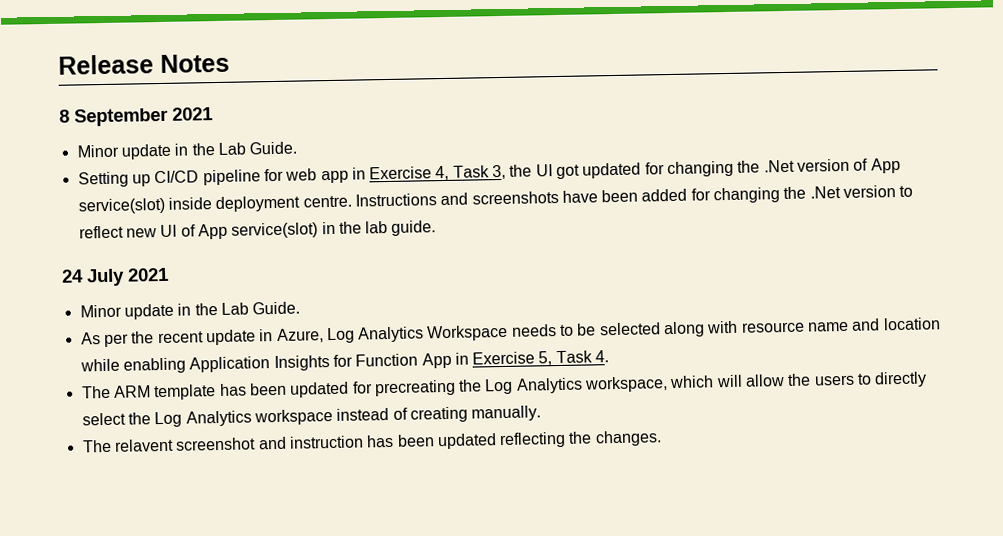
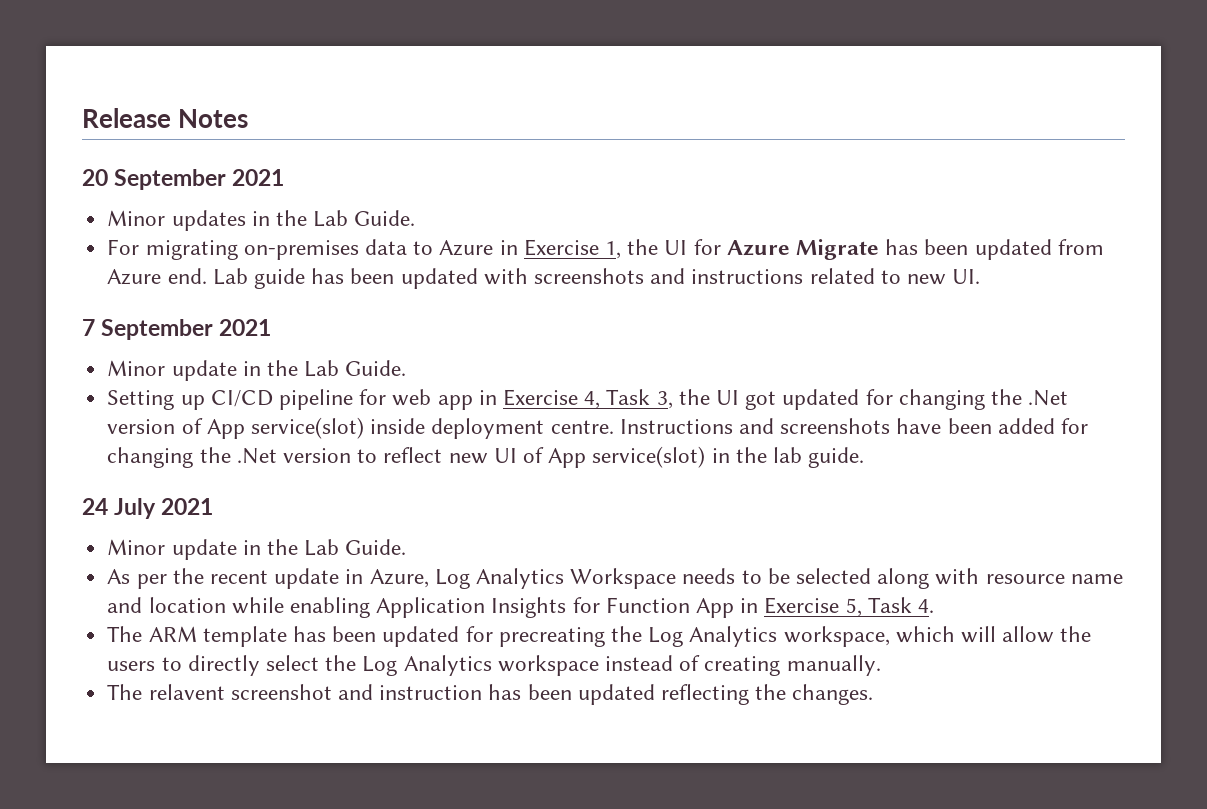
[59,109,70,123] 8 -> [82,169,285,190] [107,210,416,231] [107,239,1104,260] [107,268,981,289] [82,319,95,336] 20 September 2021 // Minor updates in the Lab Guide. // For migrating on-premises data to Azure in Exercise 1, the UI for Azure Migrate has been updated from Azure end. Lab guide has been updated with screenshots and instructions related to new UI. // 7

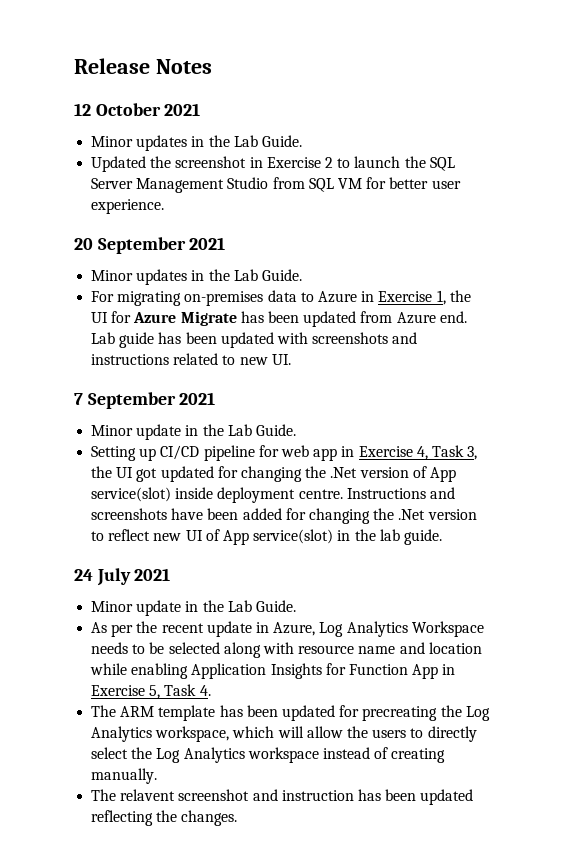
(249, 118) none -> [74,103,201,116] [91,135,302,151] [91,156,455,172] [91,177,461,193] [91,199,165,214] // 12 October 2021 // Minor updates in the Lab Guide. // Updated the screenshot in Exercise 2 to launch the SQL Server Management Studio from SQL VM for better user experience.

